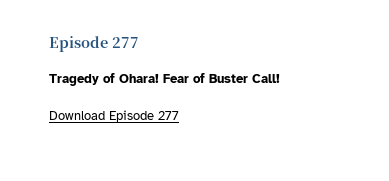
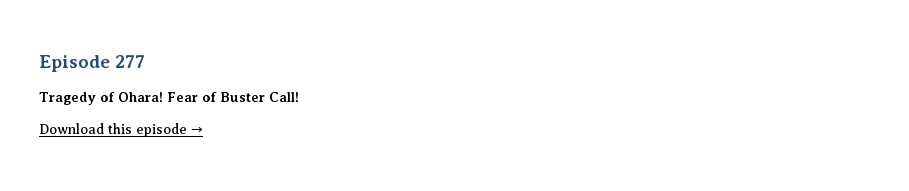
[109,110,179,122] Episode 277 -> [108,123,203,137] this episode →

